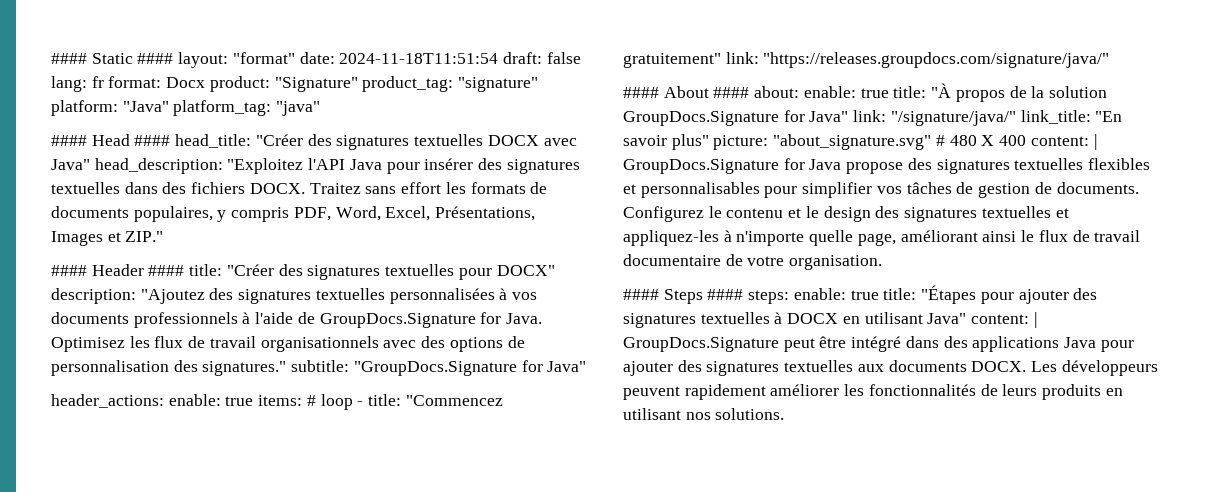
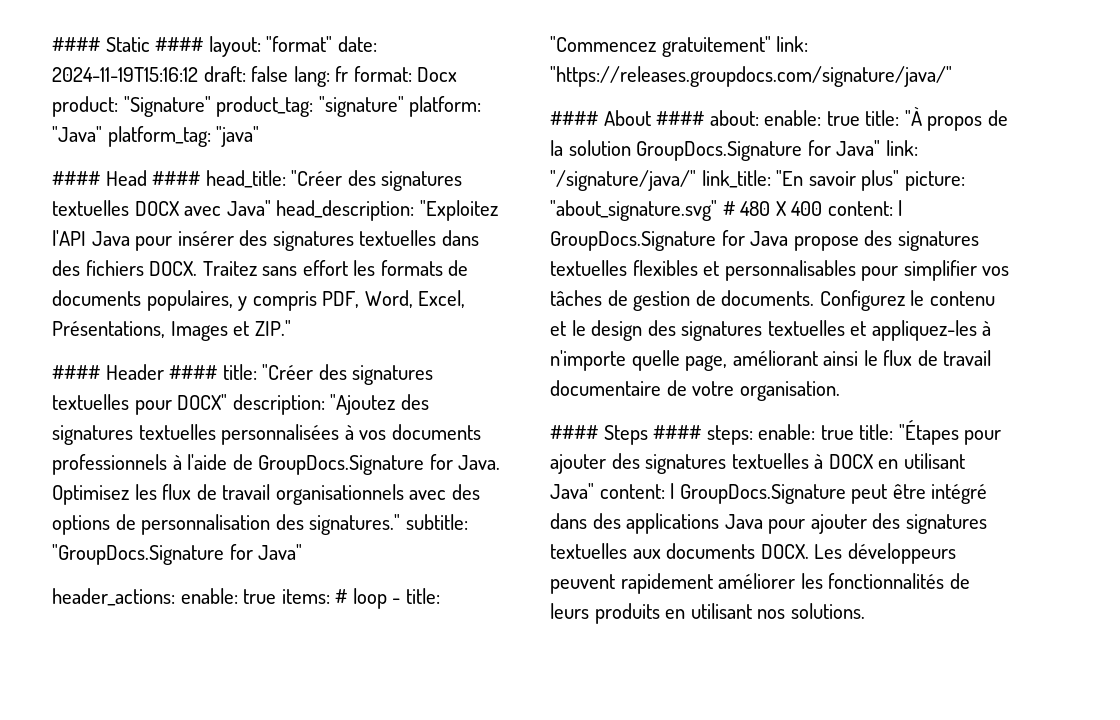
[339,53,499,64] 2024-11-18T11:51:54 -> [52,67,198,82] 2024-11-19T15:16:12

